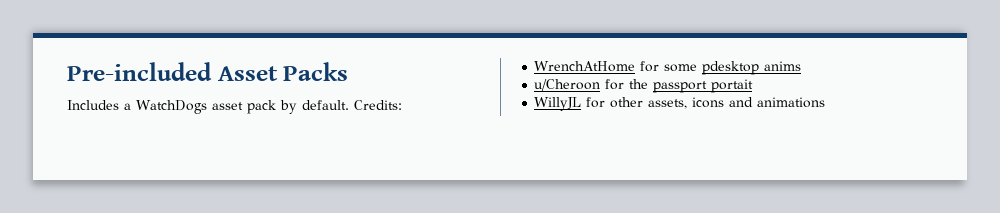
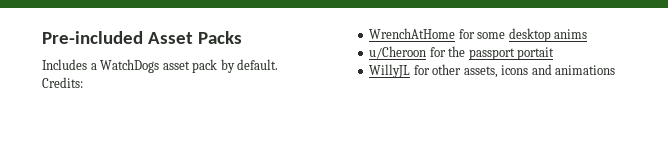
[702,61,760,75] pdesktop -> [508,28,551,42] desktop

